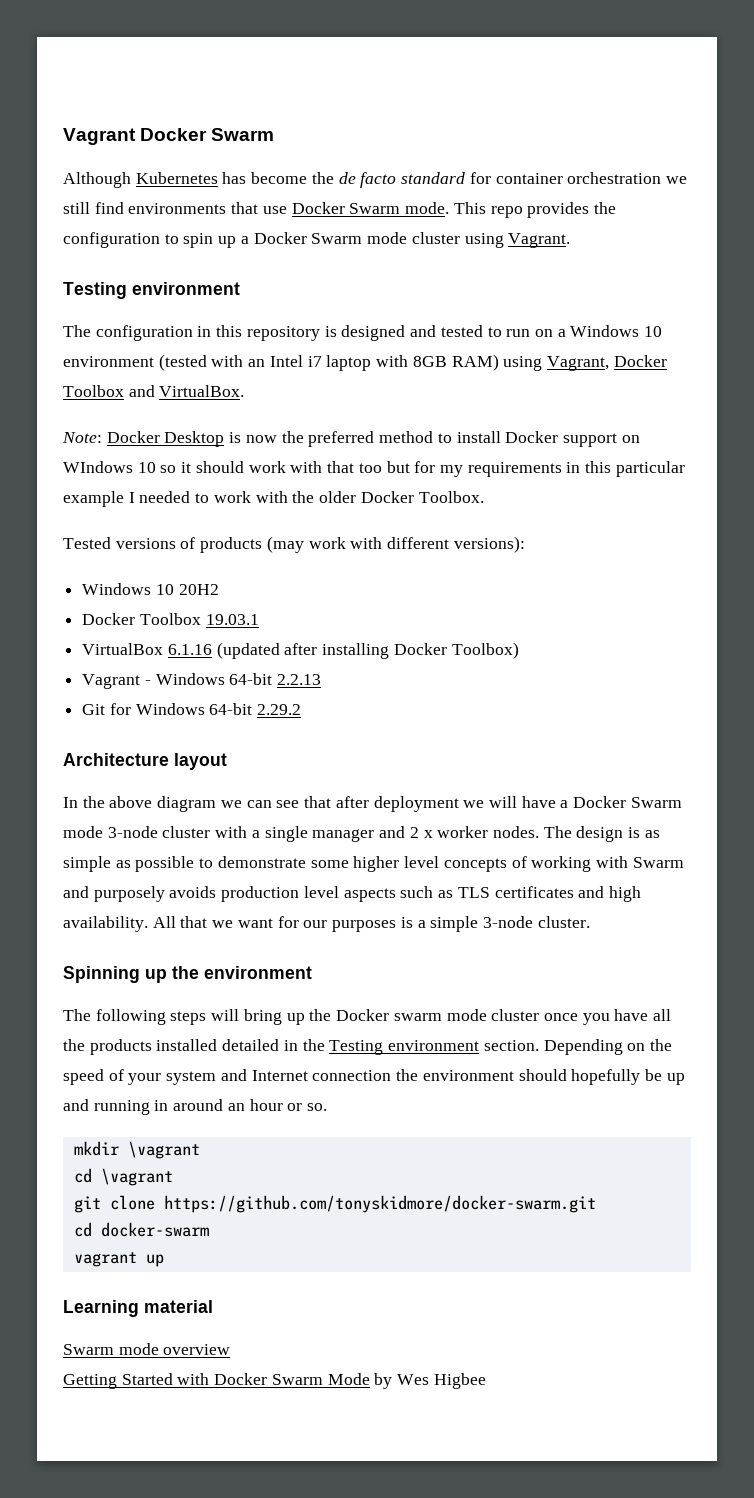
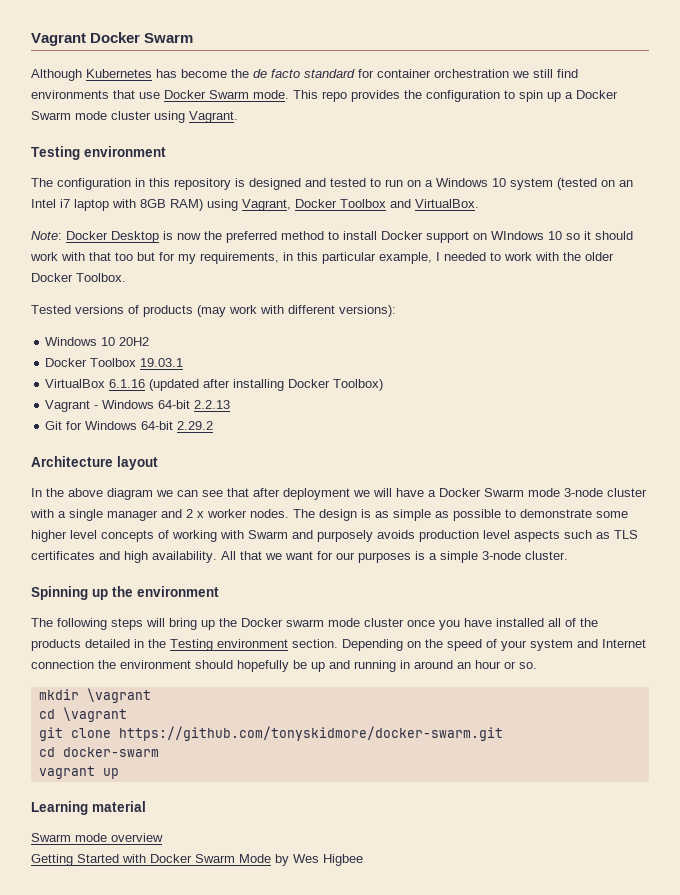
[63,354,244,371] environment (tested with -> [510,178,615,190] system (tested on
[467,462,562,477] requirements -> [200,252,279,264] requirements,
[63,491,124,507] example -> [379,252,432,264] example,
[653,1009,672,1021] all -> [496,618,576,627] installed all of
[156,1039,218,1051] installed -> (81, 645) none

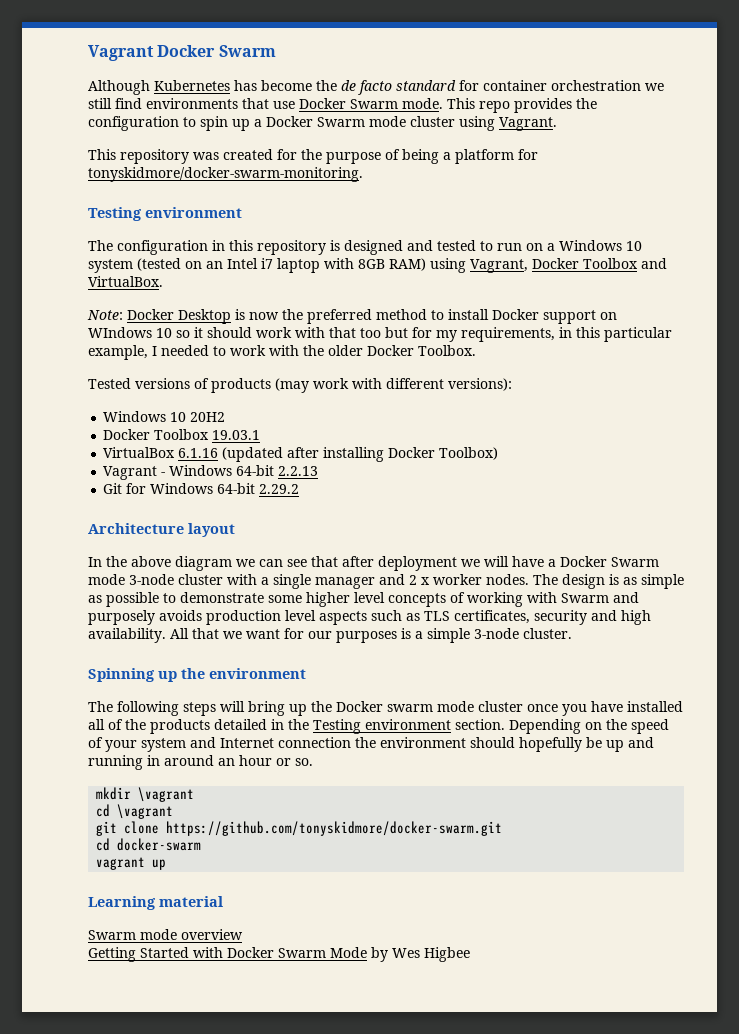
(238, 117) none -> [88,149,538,164] [88,167,363,182] // This repository was created for the purpose of being a platform for tonyskidmore/docker-swarm-monitoring.
[31,551,95,560] certificates -> [454,610,587,625] certificates, security

